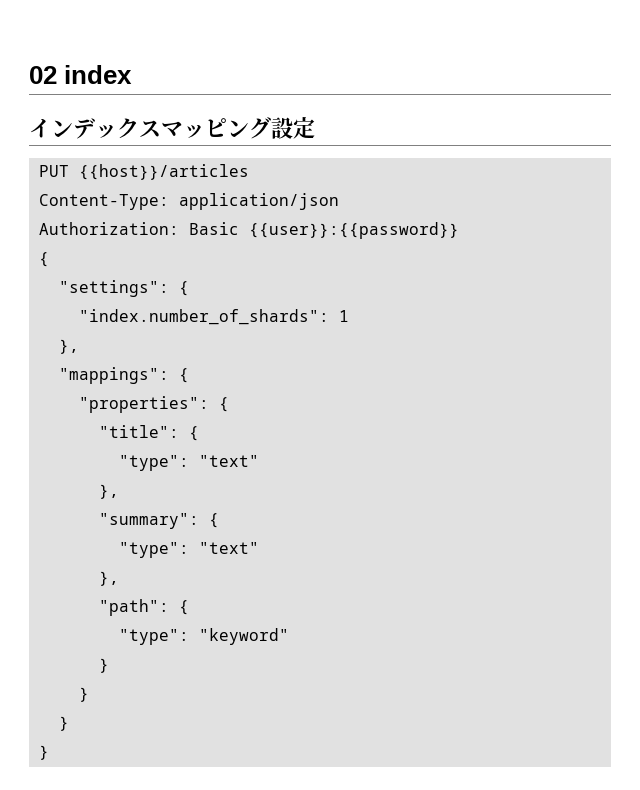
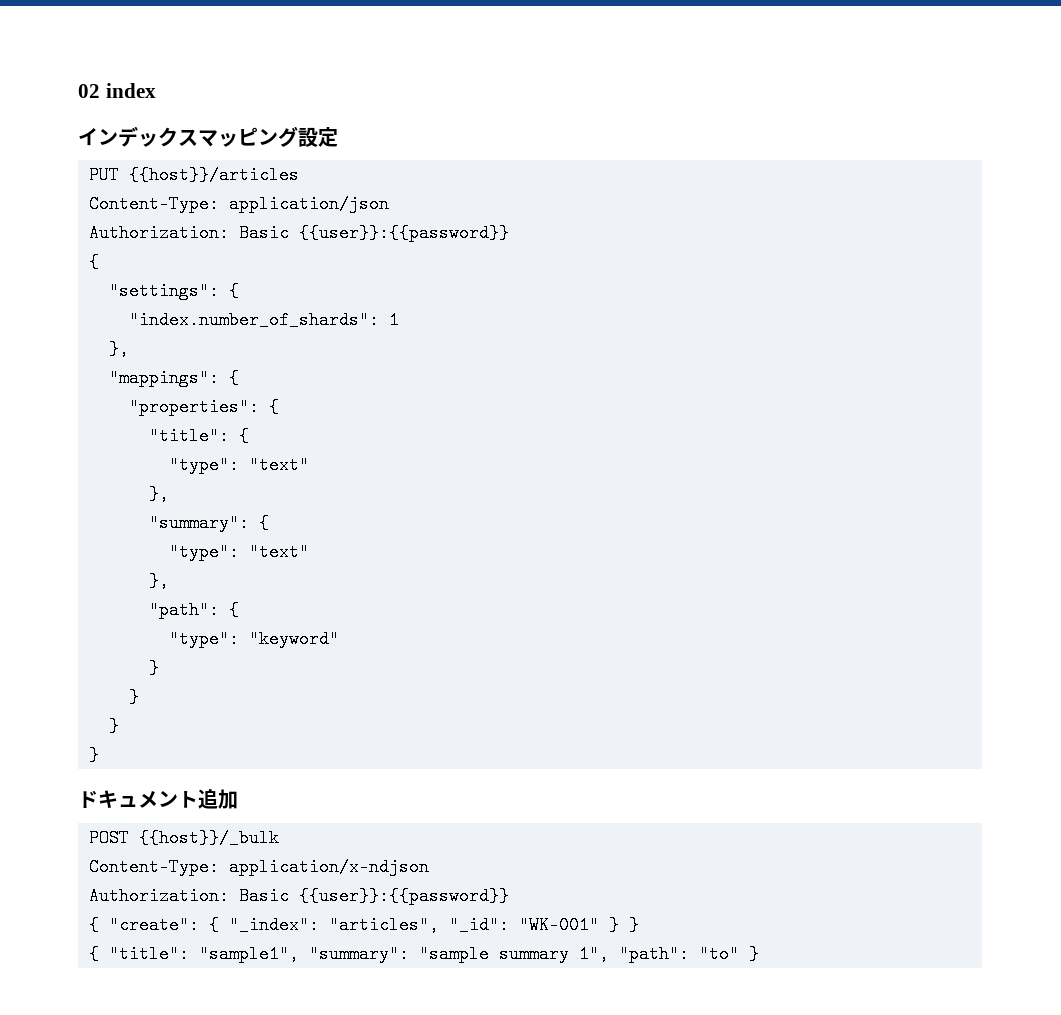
(49, 752) none -> [78,789,238,809] [88,829,279,847] [88,858,429,876] [88,887,509,905] [88,916,639,934] [88,945,759,963] // ドキュメント追加 // POST {{host}}/_bulk // Content-Type: application/x-ndjson // Authorization: Basic {{user}}:{{password}} // { "create": { "_index": "articles", "_id": "WK-001" } } // { "title": "sample1", "summary": "sample summary 1", "path": "to" }

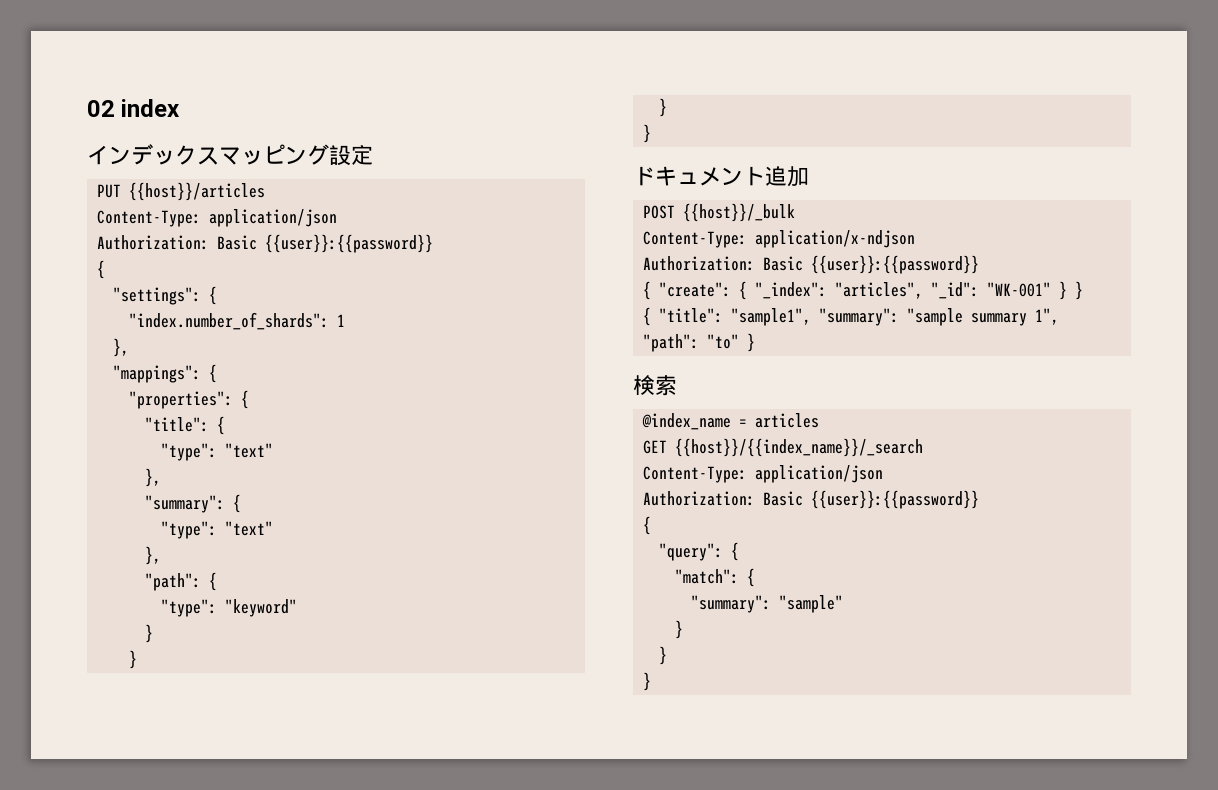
(759, 954) none -> [633,375,677,396] [642,413,820,430] [643,438,924,457] [643,465,884,483] [643,490,980,509] [643,516,652,535] [659,542,740,561] [675,568,756,587] [691,595,844,613] [675,620,684,639] [659,646,668,665] [643,672,652,691] // 検索 // @index_name = articles // GET {{host}}/{{index_name}}/_search // Content-Type: application/json // Authorization: Basic {{user}}:{{password}} // { // "query": { // "match": { // "summary": "sample" // } // } // }

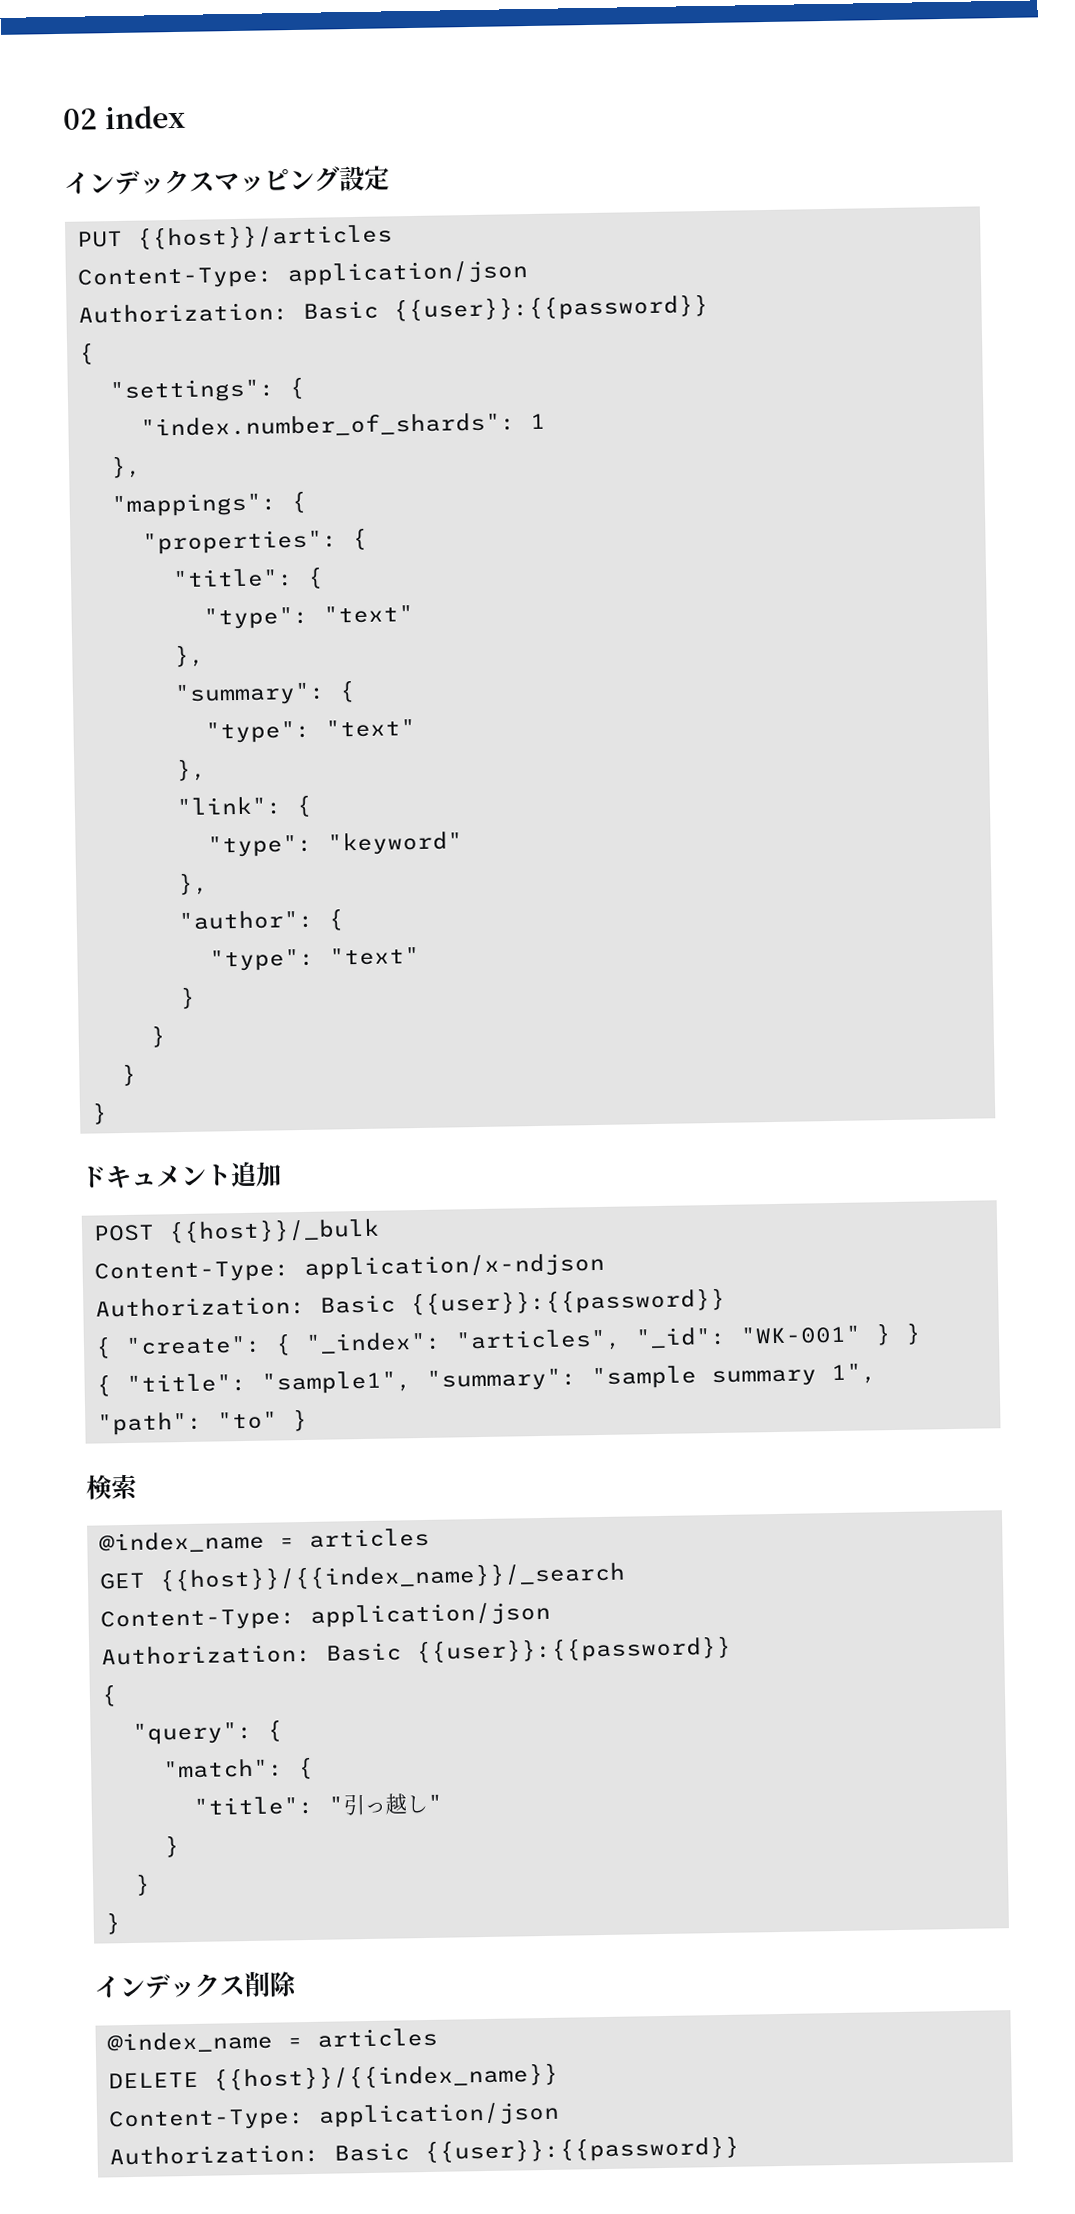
[145,573,202,591] "path": -> [176,796,283,817] "link":
(298, 608) none -> [177,872,209,896] [178,908,344,931] [209,946,420,972] // }, // "author": { // "type": "text"
[691,595,844,613] [675,620,684,639] [659,646,668,665] [643,672,652,691] "summary": "sample" // } // } // } -> [193,1793,443,1816] [164,1835,180,1858] [134,1873,151,1896] [105,1912,121,1935] [94,1971,298,1999] [107,2027,438,2054] [108,2062,559,2091] [108,2101,560,2132] [109,2135,740,2166] "title": "引っ越し" // } // } // } // インデックス削除 // @index_name = articles // DELETE {{host}}/{{index_name}} // Content-Type: application/json // Authorization: Basic {{user}}:{{password}}

